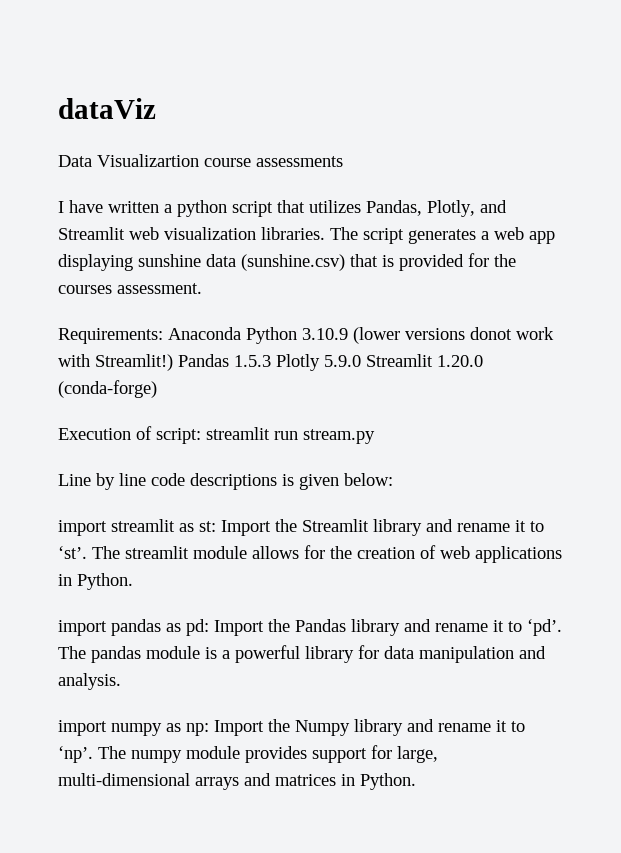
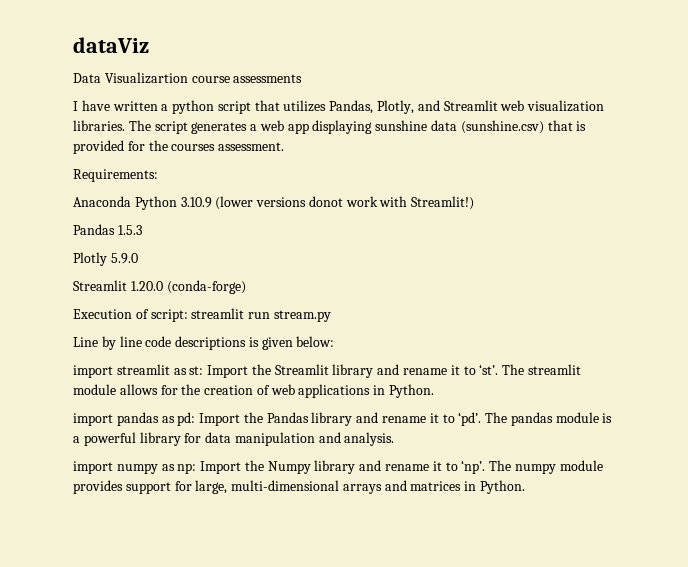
(163, 336) none -> (158, 175) //
(173, 362) none -> (475, 203) //
(271, 361) none -> (142, 230) //
(361, 361) none -> (138, 258) //

